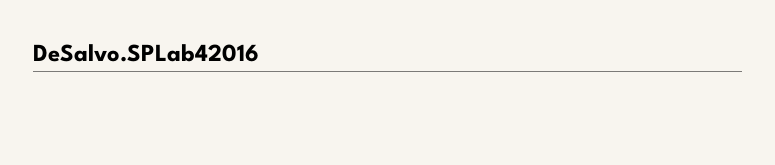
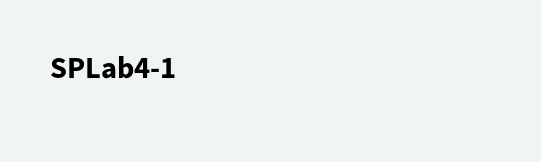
[33,44,259,62] DeSalvo.SPLab42016 -> [50,56,176,79] SPLab4-1

